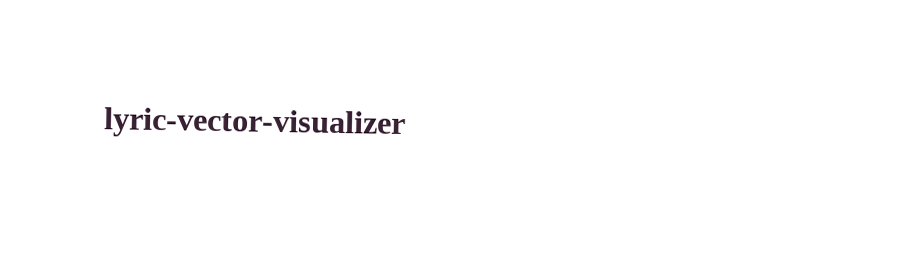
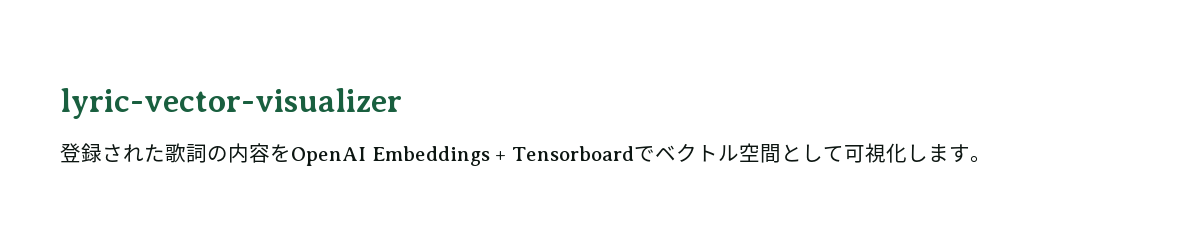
(406, 124) none -> [60,143,991,166] // 登録された歌詞の内容をOpenAI Embeddings + Tensorboardでベクトル空間として可視化します。

